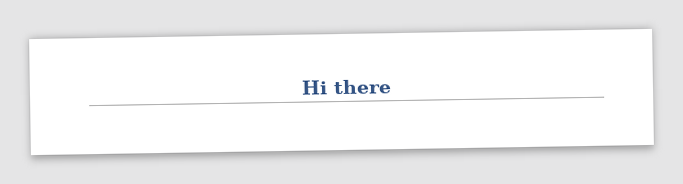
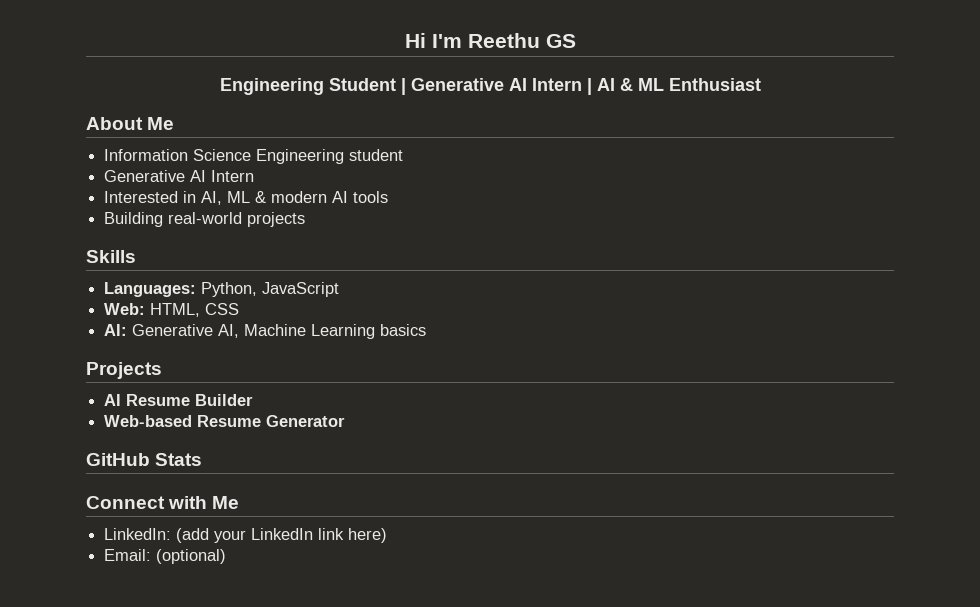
[333,79,392,95] there -> [431,33,576,48] [219,78,761,95] [86,117,175,130] [104,149,404,164] [104,170,255,182] [104,191,389,205] [104,212,306,227] [86,250,136,263] [104,282,340,297] [104,303,240,317] [104,324,427,339] [86,362,162,379] [104,394,254,406] [104,415,346,427] [86,453,203,466] [86,496,240,509] [104,528,388,543] [104,549,227,564] I'm Reethu GS // Engineering Student | Generative AI Intern | AI & ML Enthusiast // About Me // Information Science Engineering student // Generative AI Intern // Interested in AI, ML & modern AI tools // Building real-world projects // Skills // Languages: Python, JavaScript // Web: HTML, CSS // AI: Generative AI, Machine Learning basics // Projects // AI Resume Builder // Web-based Resume Generator // GitHub Stats // Connect with Me // LinkedIn: (add your LinkedIn link here) // Email: (optional)

